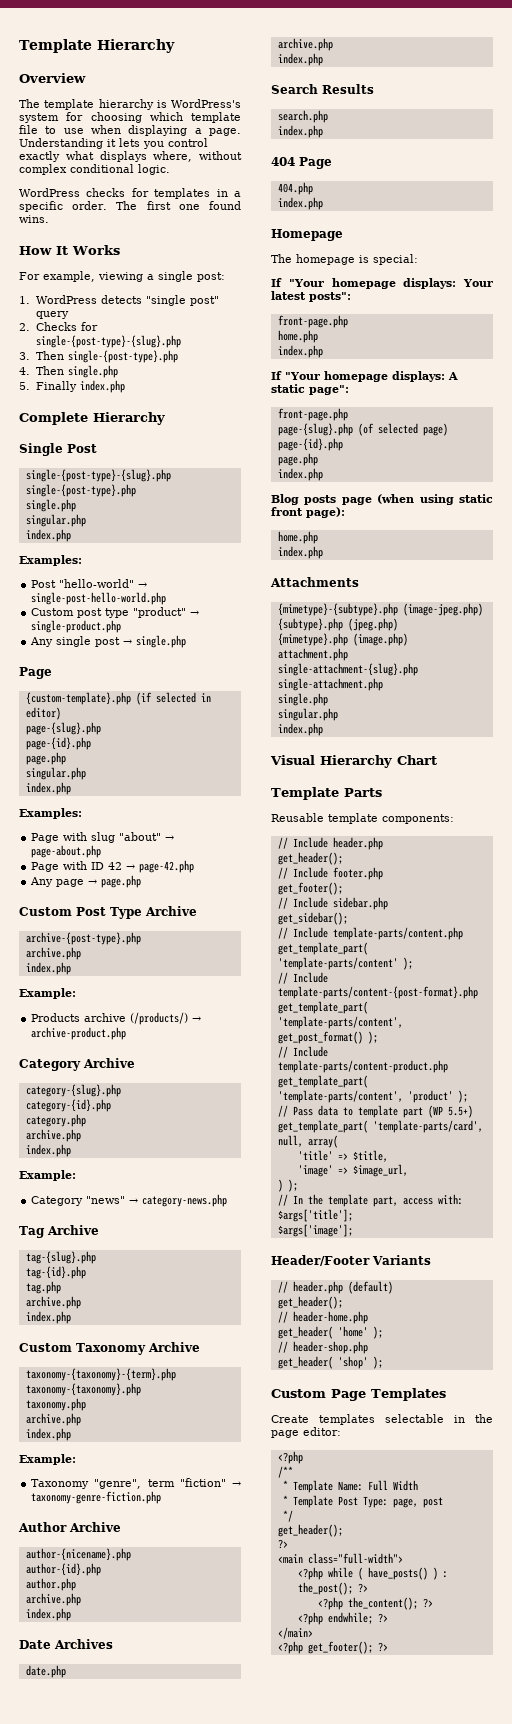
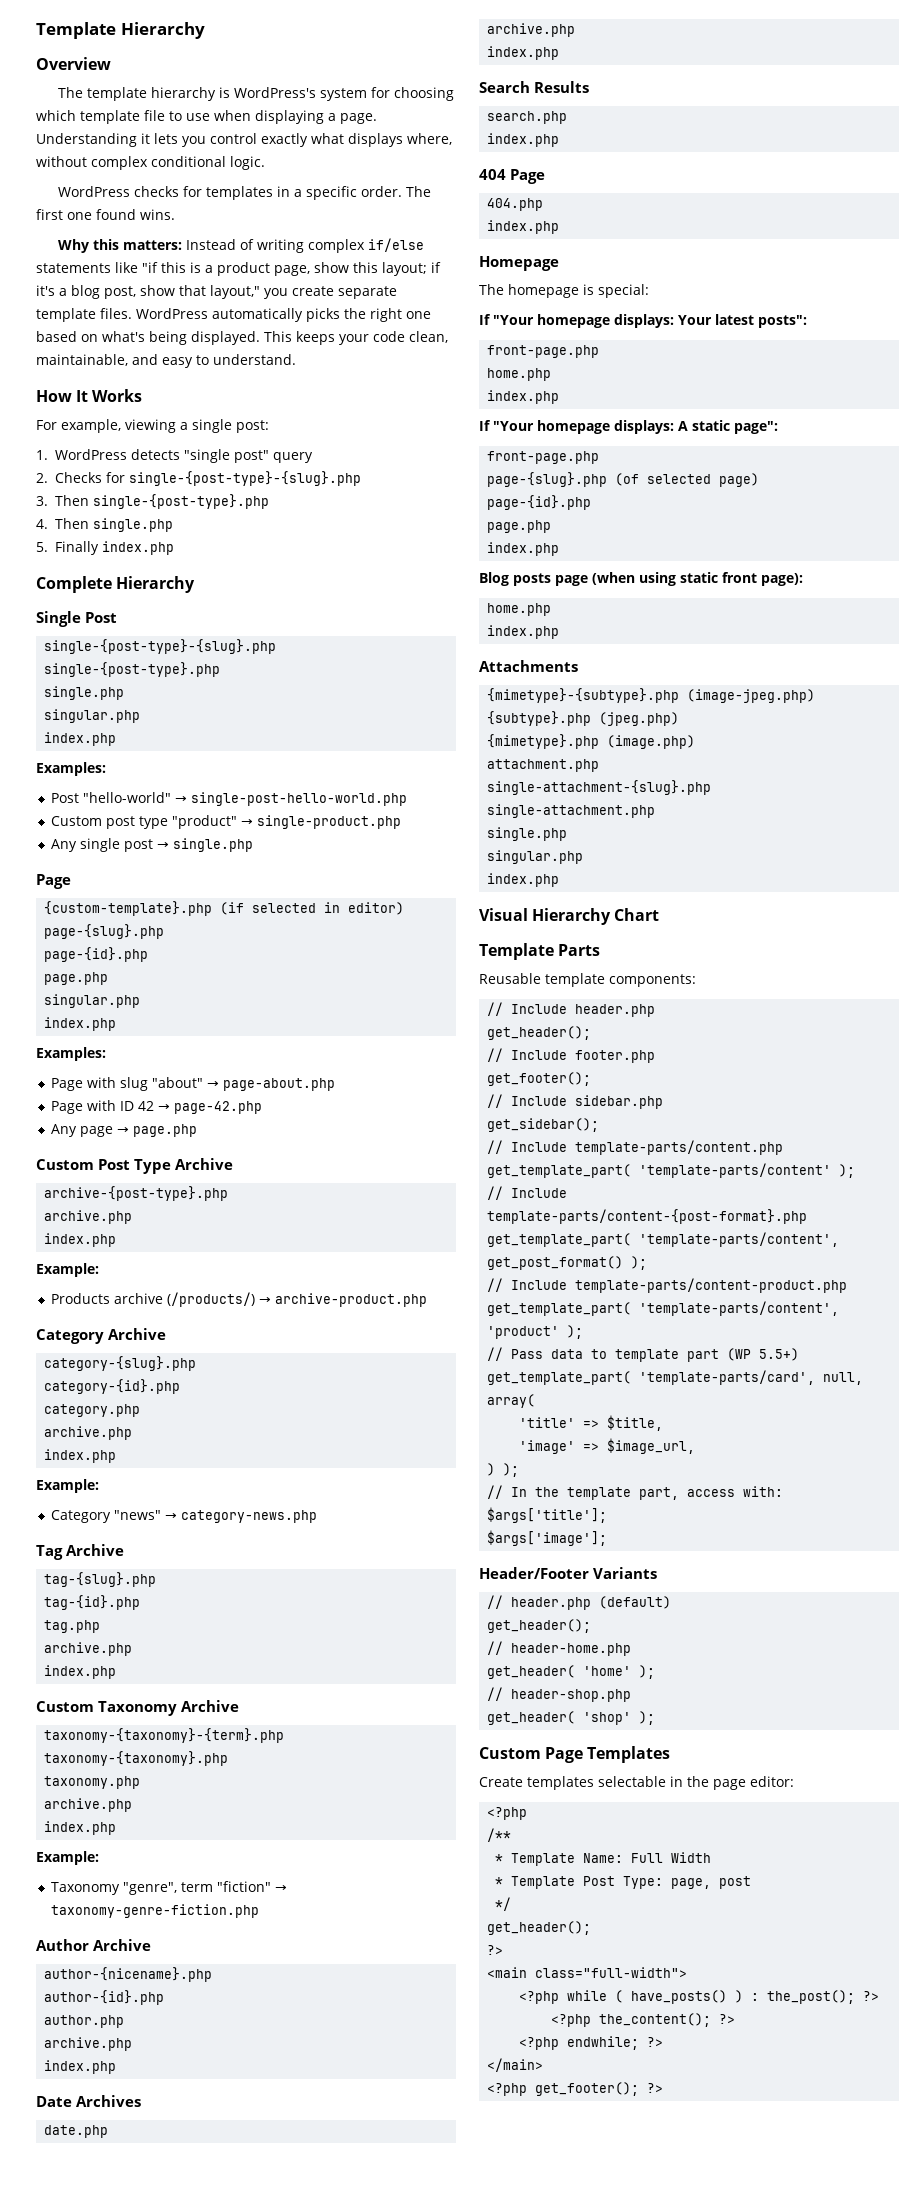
(49, 219) none -> [58,238,425,253] [36,262,441,276] [36,285,397,299] [36,308,431,322] [36,331,448,345] [36,354,296,368] // Why this matters: Instead of writing complex if/else statements like "if this is a product page, show this layout; if it's a blog post, show that layout," you create separate template files. WordPress automatically picks the right one based on what's being displayed. This keeps your code clean, maintainable, and easy to understand.

